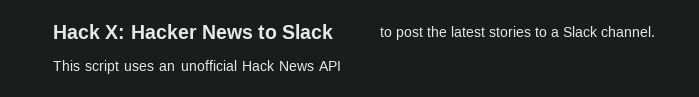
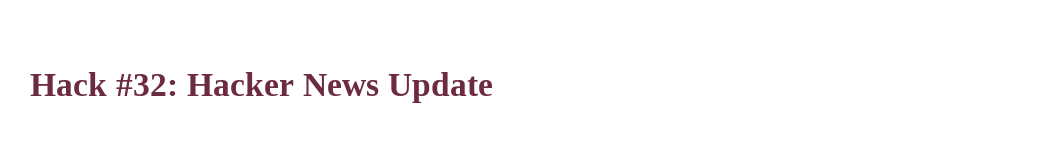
[53,24,126,39] Hack X: -> [30,72,179,96] Hack #32:
[258,24,334,39] [53,60,341,74] [380,26,655,40] to Slack // This script uses an unofficial Hack News API to post the latest stories to a Slack channel. -> [388,72,494,103] Update

